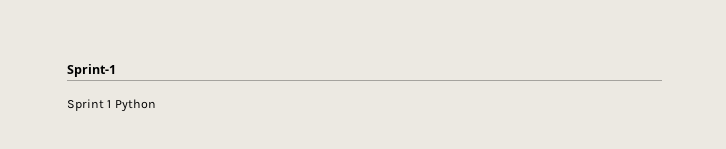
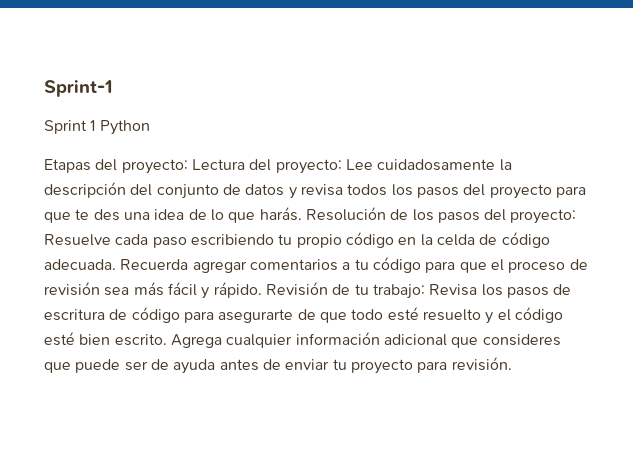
(156, 105) none -> [44,159,512,174] [44,182,586,199] [44,207,577,224] [44,232,550,248] [44,257,588,273] [44,282,572,299] [44,307,563,324] [44,332,561,348] [44,357,512,374] // Etapas del proyecto: Lectura del proyecto: Lee cuidadosamente la descripción del conjunto de datos y revisa todos los pasos del proyecto para que te des una idea de lo que harás. Resolución de los pasos del proyecto: Resuelve cada paso escribiendo tu propio código en la celda de código adecuada. Recuerda agregar comentarios a tu código para que el proceso de revisión sea más fácil y rápido. Revisión de tu trabajo: Revisa los pasos de escritura de código para asegurarte de que todo esté resuelto y el código esté bien escrito. Agrega cualquier información adicional que consideres que puede ser de ayuda antes de enviar tu proyecto para revisión.

